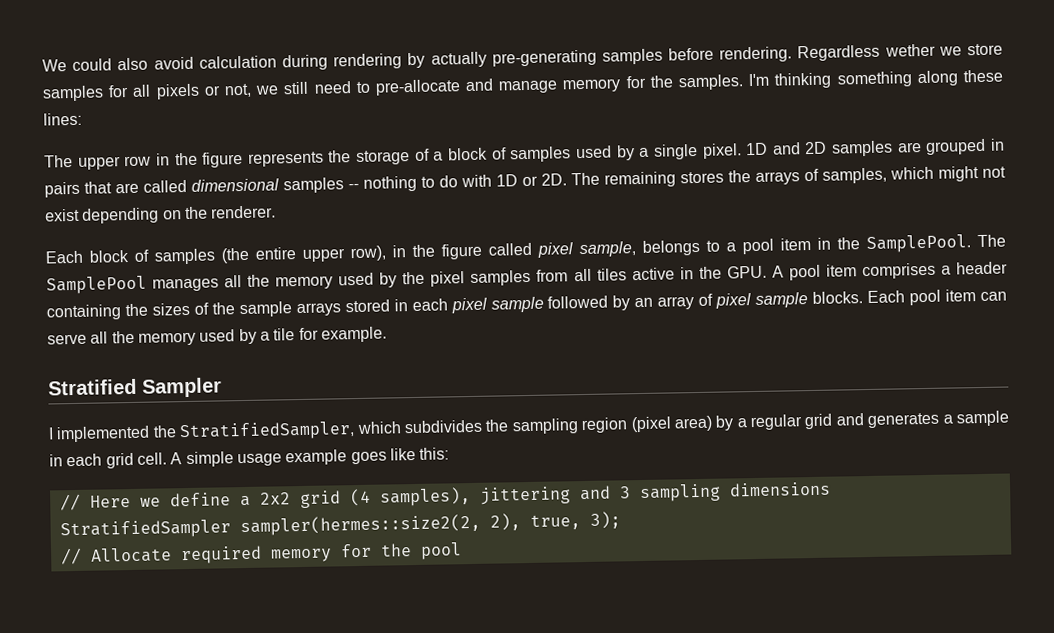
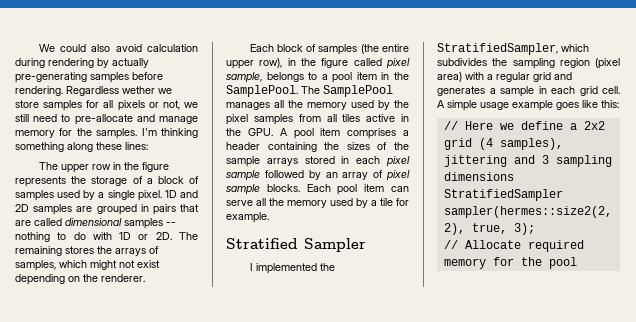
[715,415,735,431] by -> [465,72,484,80] with

